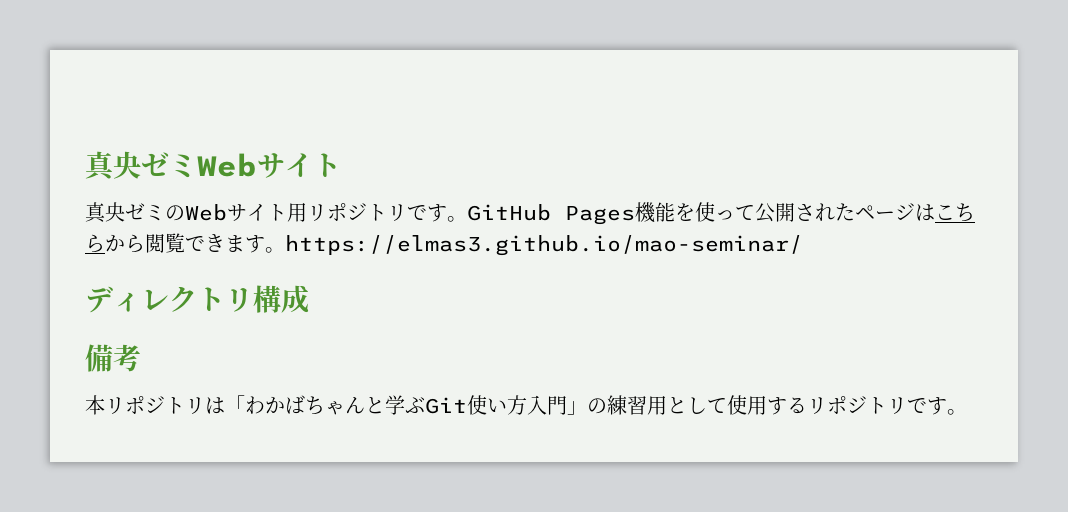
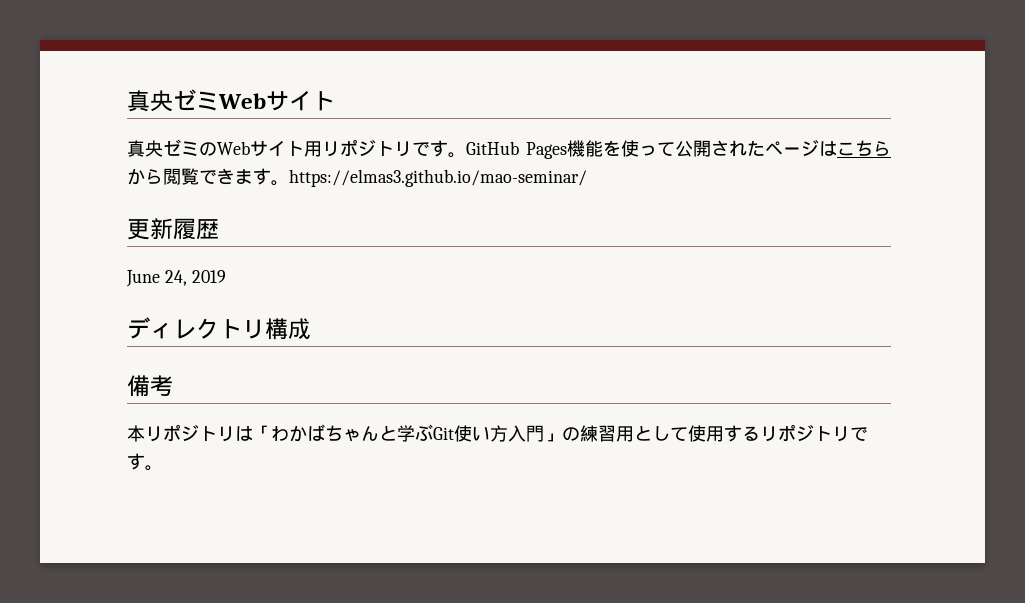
(803, 245) none -> [127,218,219,240] [126,270,226,287] // 更新履歴 // June 24, 2019

